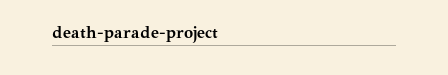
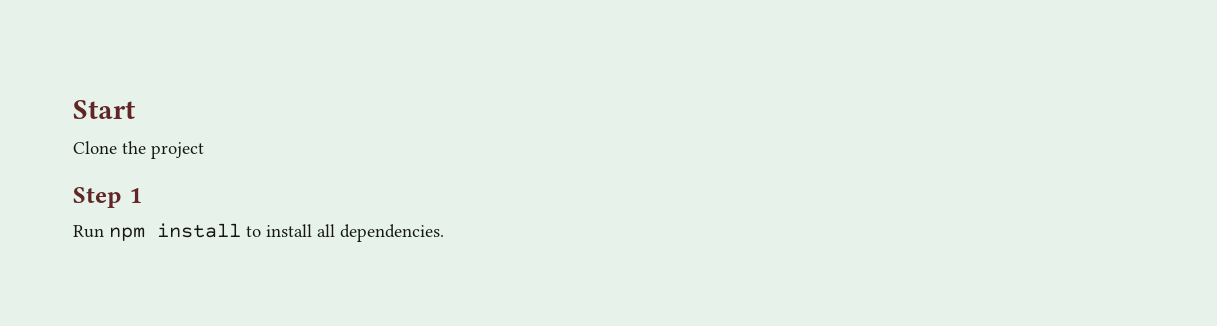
[52,26,218,43] death-parade-project -> [73,100,135,119] [73,141,204,159] [73,187,142,208] [73,223,444,242] Start // Clone the project // Step 1 // Run npm install to install all dependencies.

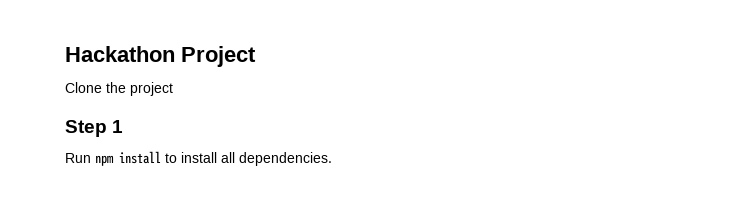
[73,100,135,119] Start -> [65,46,256,67] Hackathon Project

